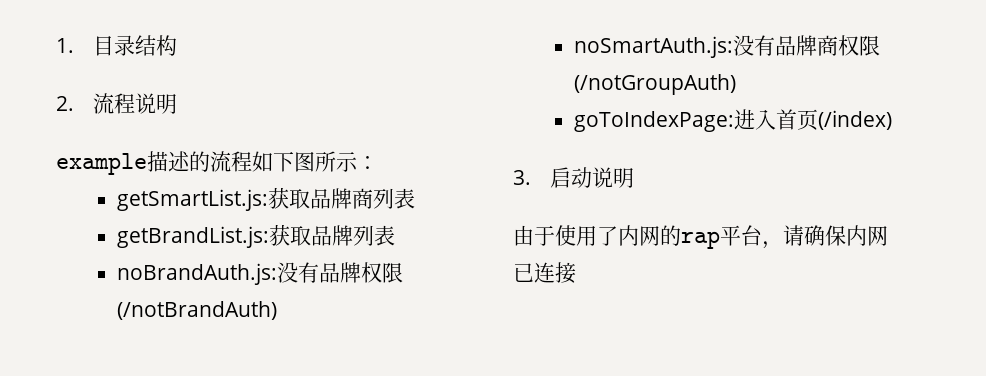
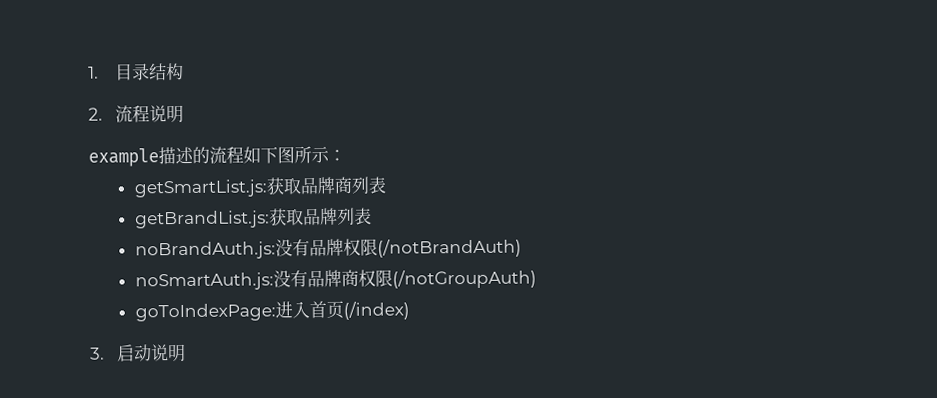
[513,225,888,249] [513,262,576,284] // 由于使用了内网的rap平台，请确保内网已连接 -> (186, 353) none

